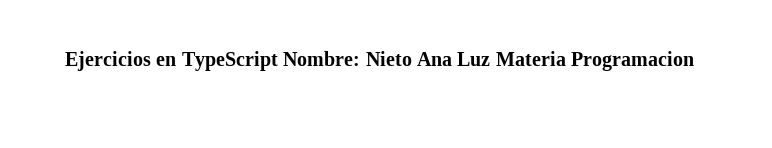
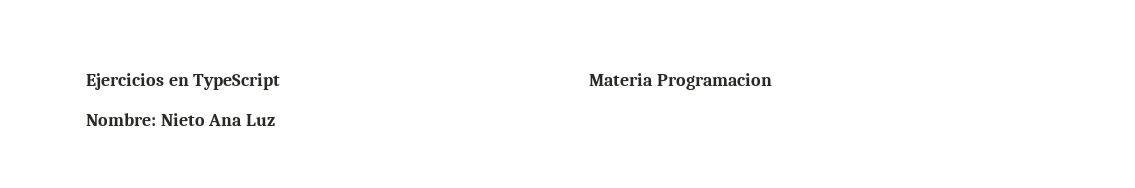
(278, 61) none -> (281, 81) //
(491, 59) none -> (276, 120) //

